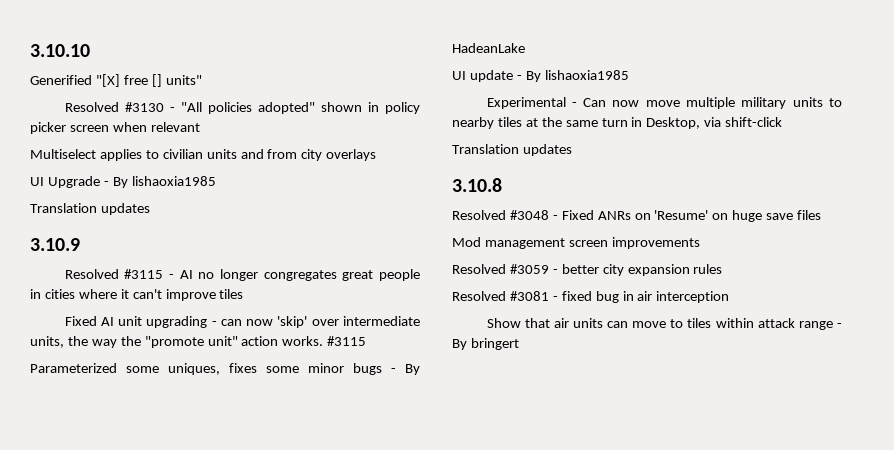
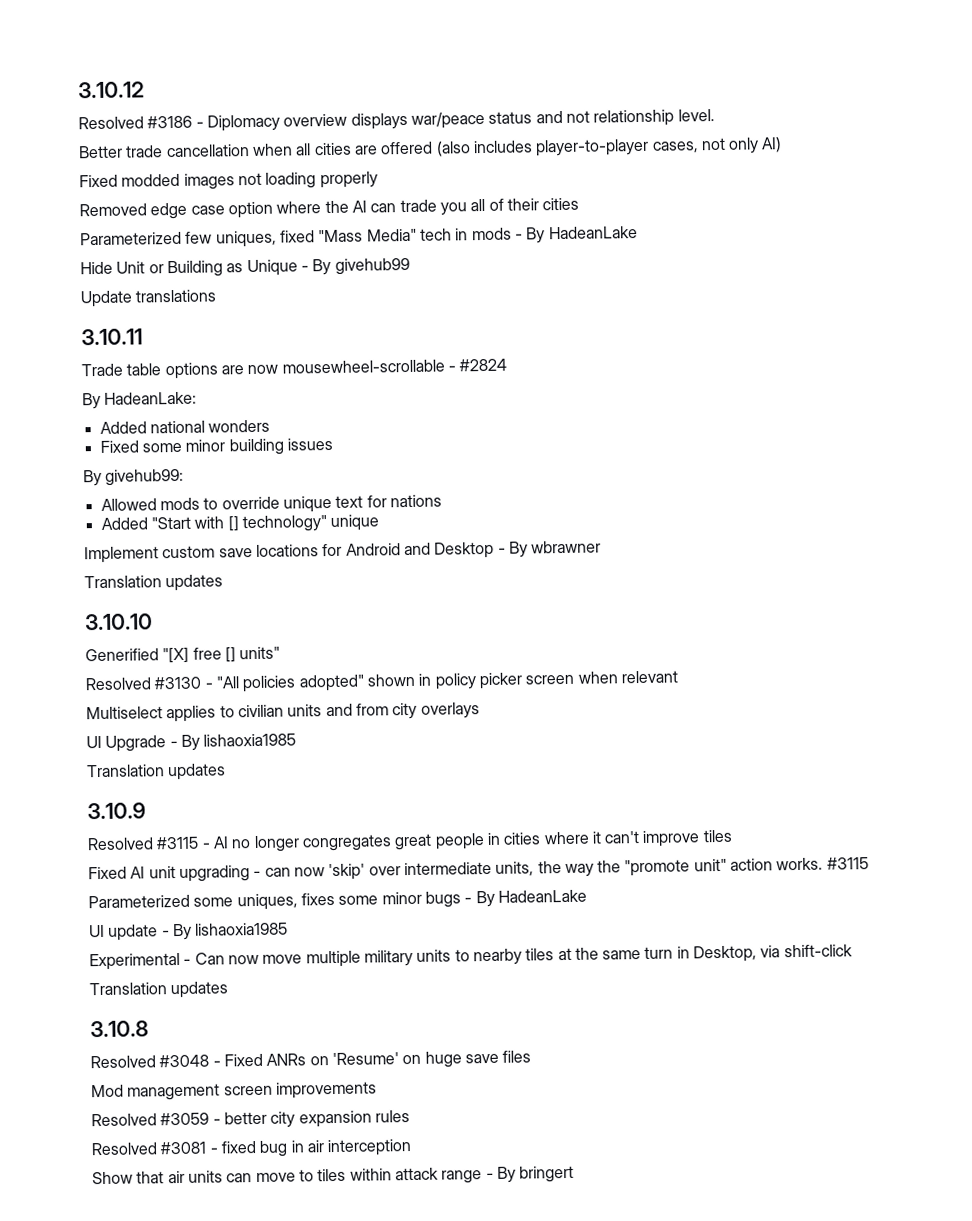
(30, 50) none -> [78,81,145,99] [78,109,715,132] [78,137,783,159] [79,171,378,190] [79,197,580,220] [80,226,638,248] [80,257,410,278] [80,289,217,308] [81,328,143,346] [81,358,508,380] [82,391,198,410] [99,419,271,434] [99,437,333,456] [83,468,185,487] [100,494,442,513] [100,514,380,533] [84,540,602,564] [84,574,224,592] 3.10.12 // Resolved #3186 - Diplomacy overview displays war/peace status and not relationship level. // Better trade cancellation when all cities are offered (also includes player-to-player cases, not only AI) // Fixed modded images not loading properly // Removed edge case option where the AI can trade you all of their cities // Parameterized few uniques, fixed "Mass Media" tech in mods - By HadeanLake // Hide Unit or Building as Unique - By givehub99 // Update translations // 3.10.11 // Trade table options are now mousewheel-scrollable - #2824 // By HadeanLake: // Added national wonders // Fixed some minor building issues // By givehub99: // Allowed mods to override unique text for nations // Added "Start with [] technology" unique // Implement custom save locations for Android and Desktop - By wbrawner // Translation updates //

